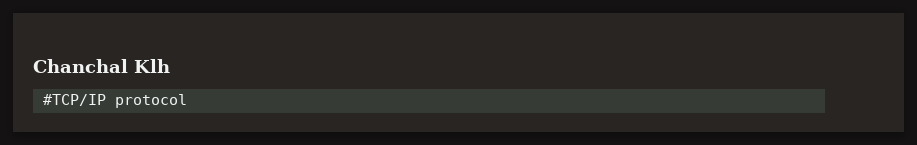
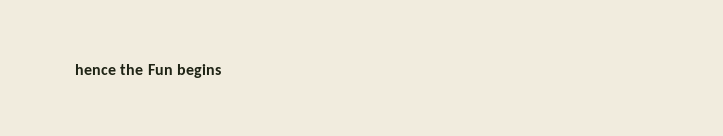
[33,59,170,73] [42,94,187,108] Chanchal Klh // #TCP/IP protocol -> [75,64,221,78] hence the Fun begins

